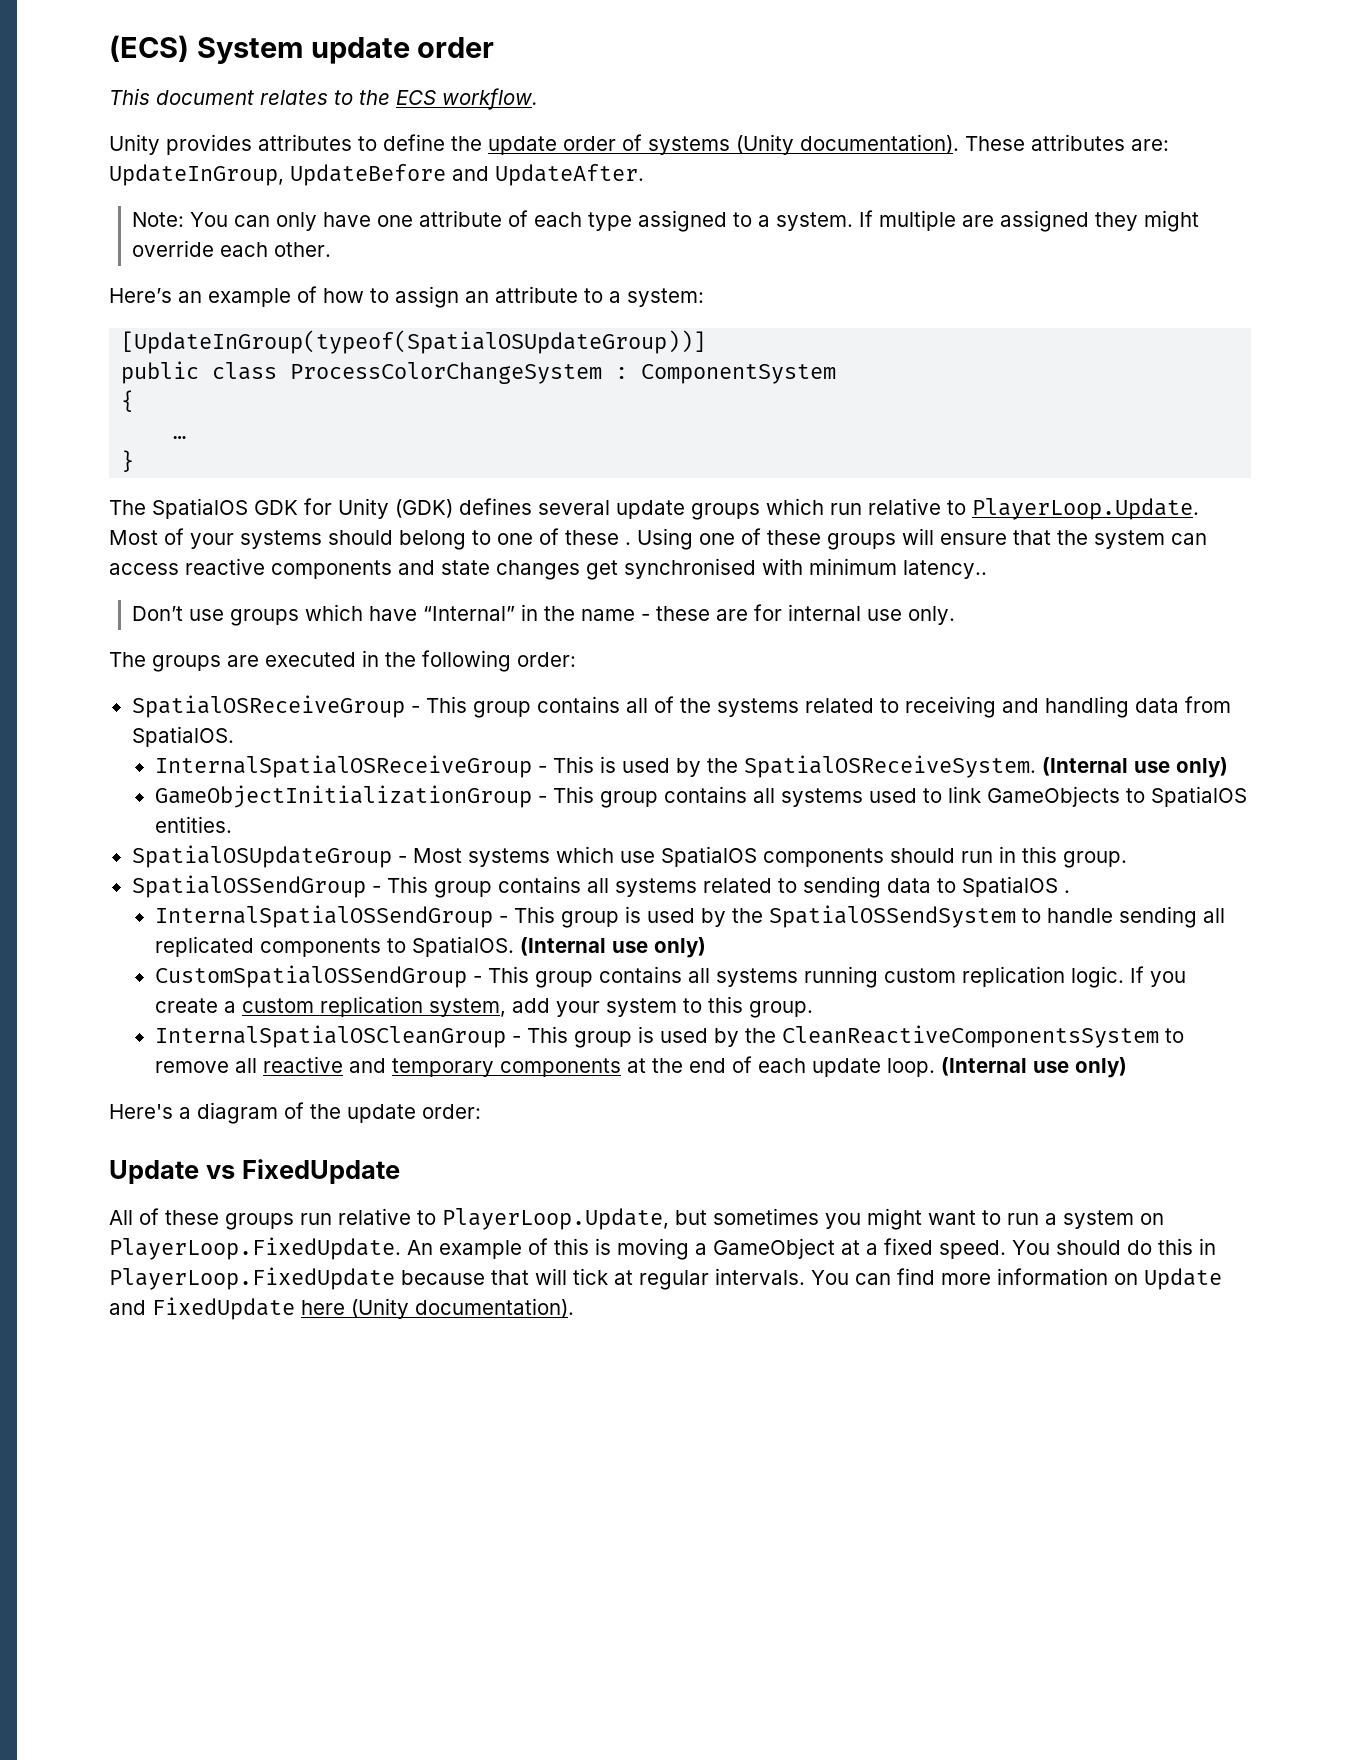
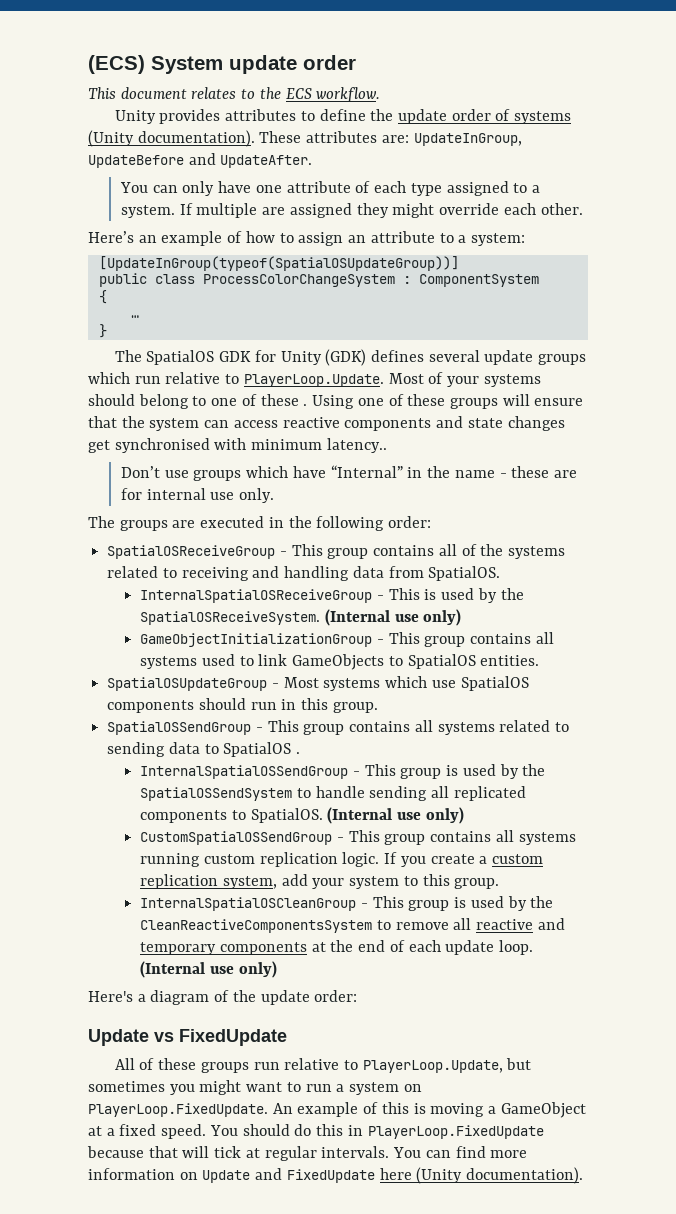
[132,212,185,227] Note: -> (313, 161) none

